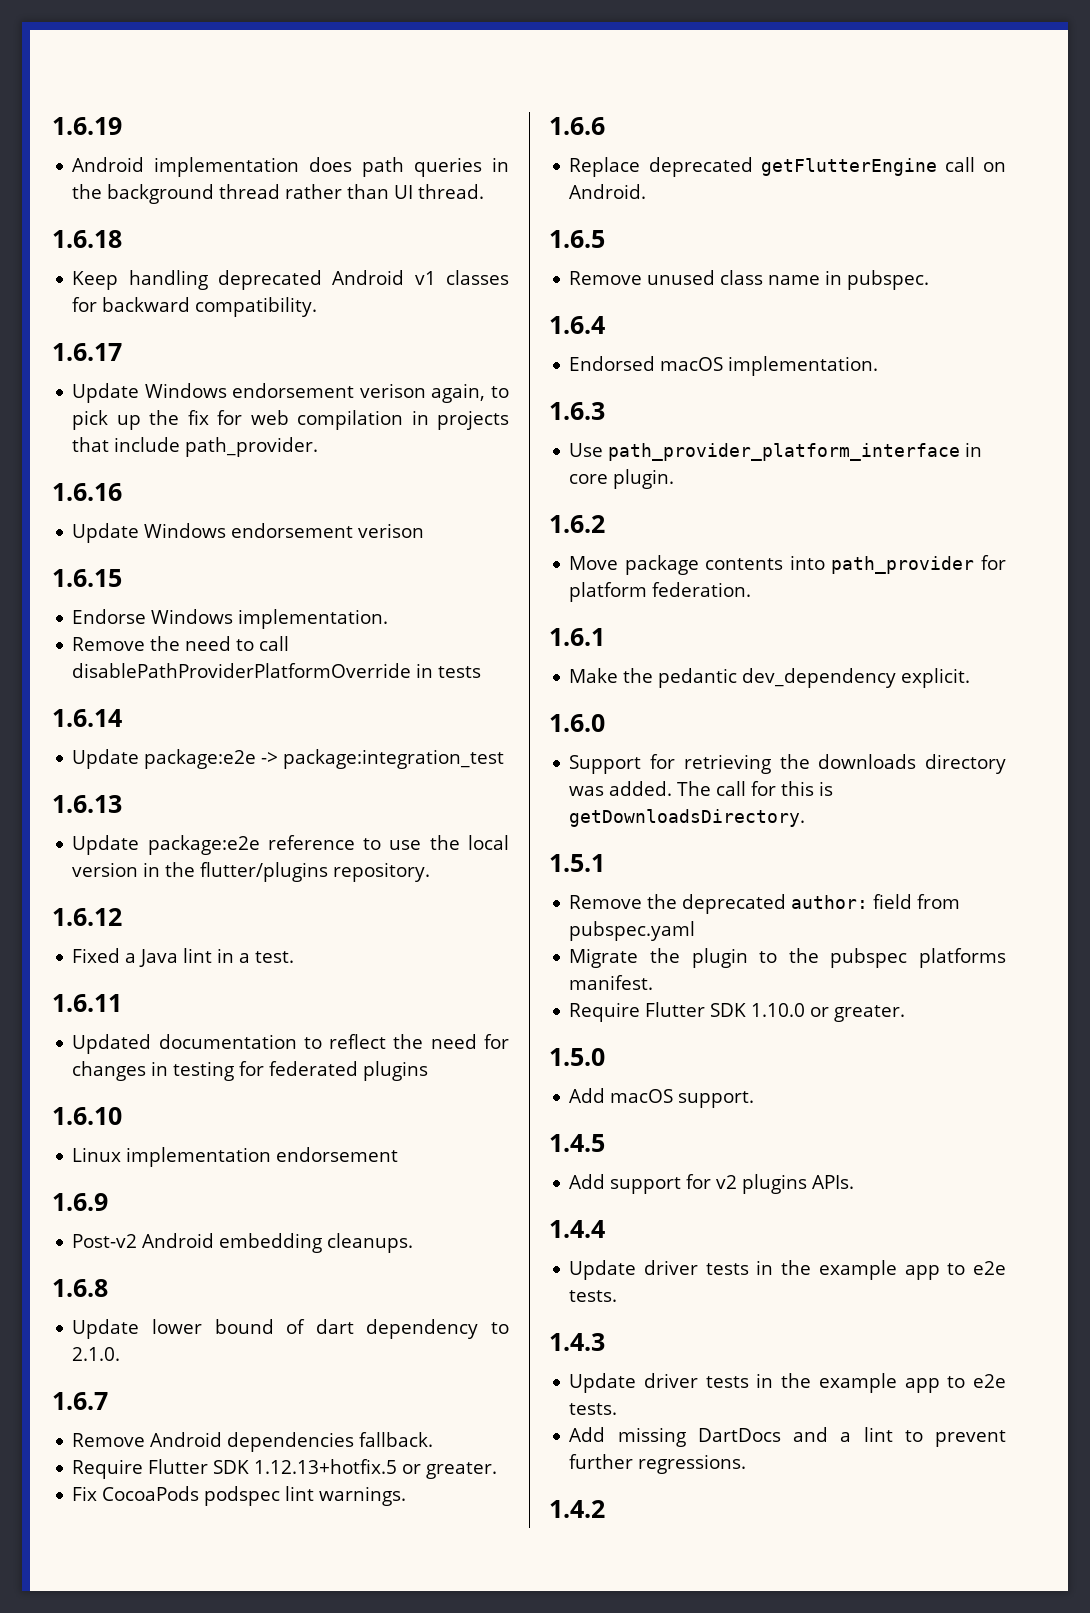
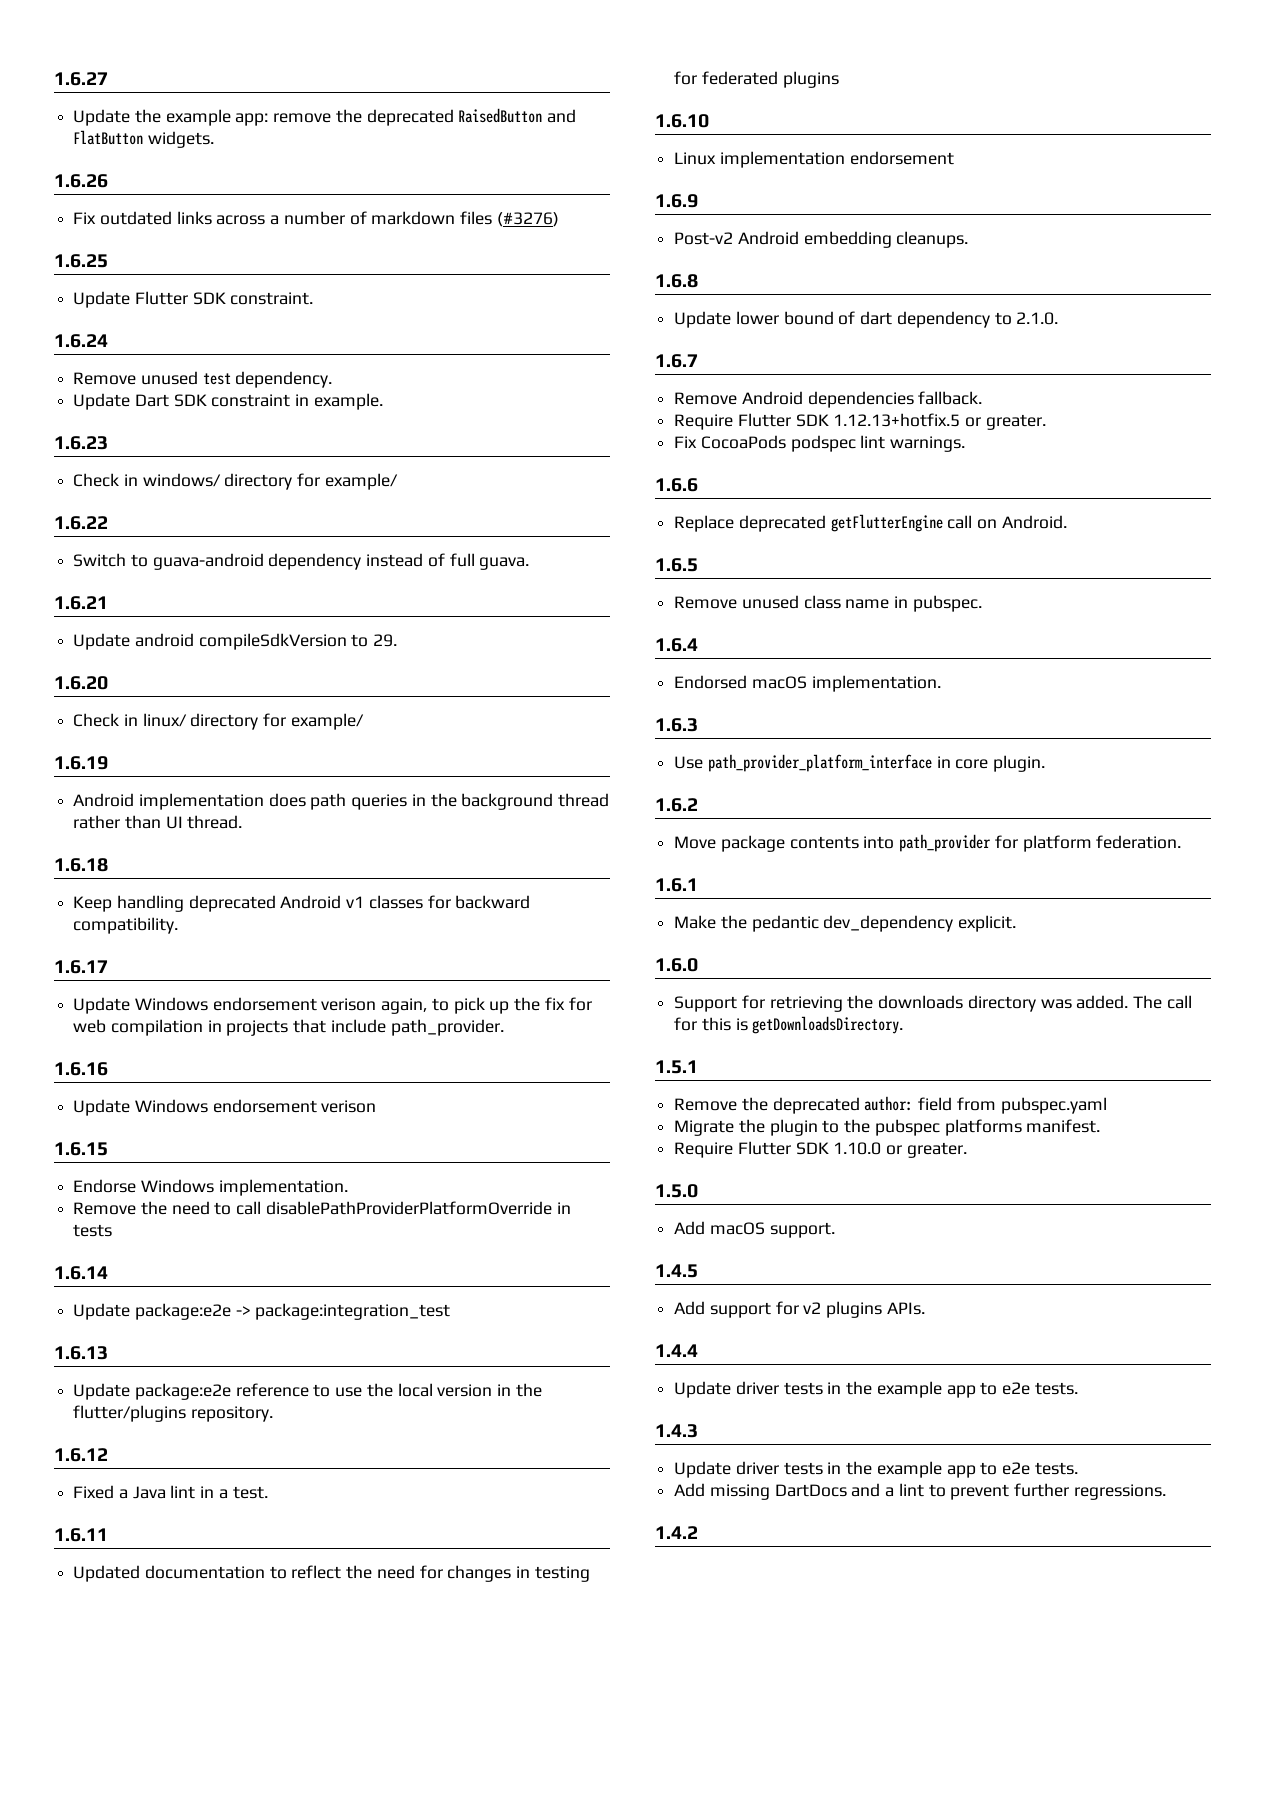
(52, 126) none -> [54,72,108,86] [73,108,577,126] [73,130,214,148] [54,174,108,188] [73,211,559,227] [54,254,108,268] [73,291,314,308] [54,334,108,348] [73,371,333,388] [73,393,383,410] [54,436,108,450] [73,473,398,490] [54,516,108,530] [73,553,530,570] [54,596,108,610] [73,633,398,650] [54,676,108,690] [73,713,364,730] 1.6.27 // Update the example app: remove the deprecated RaisedButton and FlatButton widgets. // 1.6.26 // Fix outdated links across a number of markdown files (#3276) // 1.6.25 // Update Flutter SDK constraint. // 1.6.24 // Remove unused test dependency. // Update Dart SDK constraint in example. // 1.6.23 // Check in windows/ directory for example/ // 1.6.22 // Switch to guava-android dependency instead of full guava. // 1.6.21 // Update android compileSdkVersion to 29. // 1.6.20 // Check in linux/ directory for example/ //

